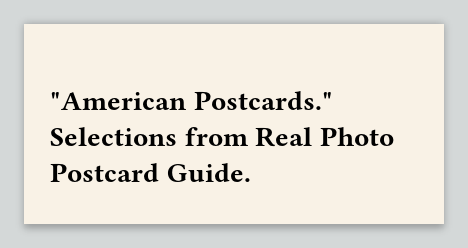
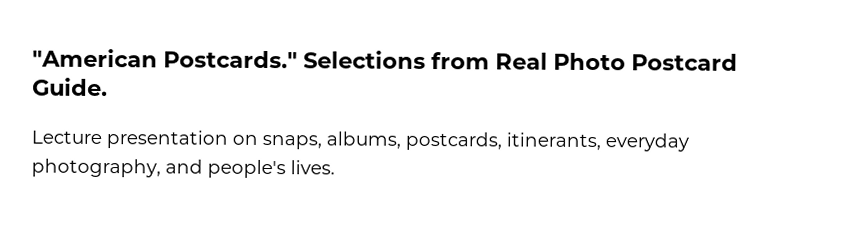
(251, 172) none -> [31,130,689,152] [31,158,335,179] // Lecture presentation on snaps, albums, postcards, itinerants, everyday photography, and people's lives.

